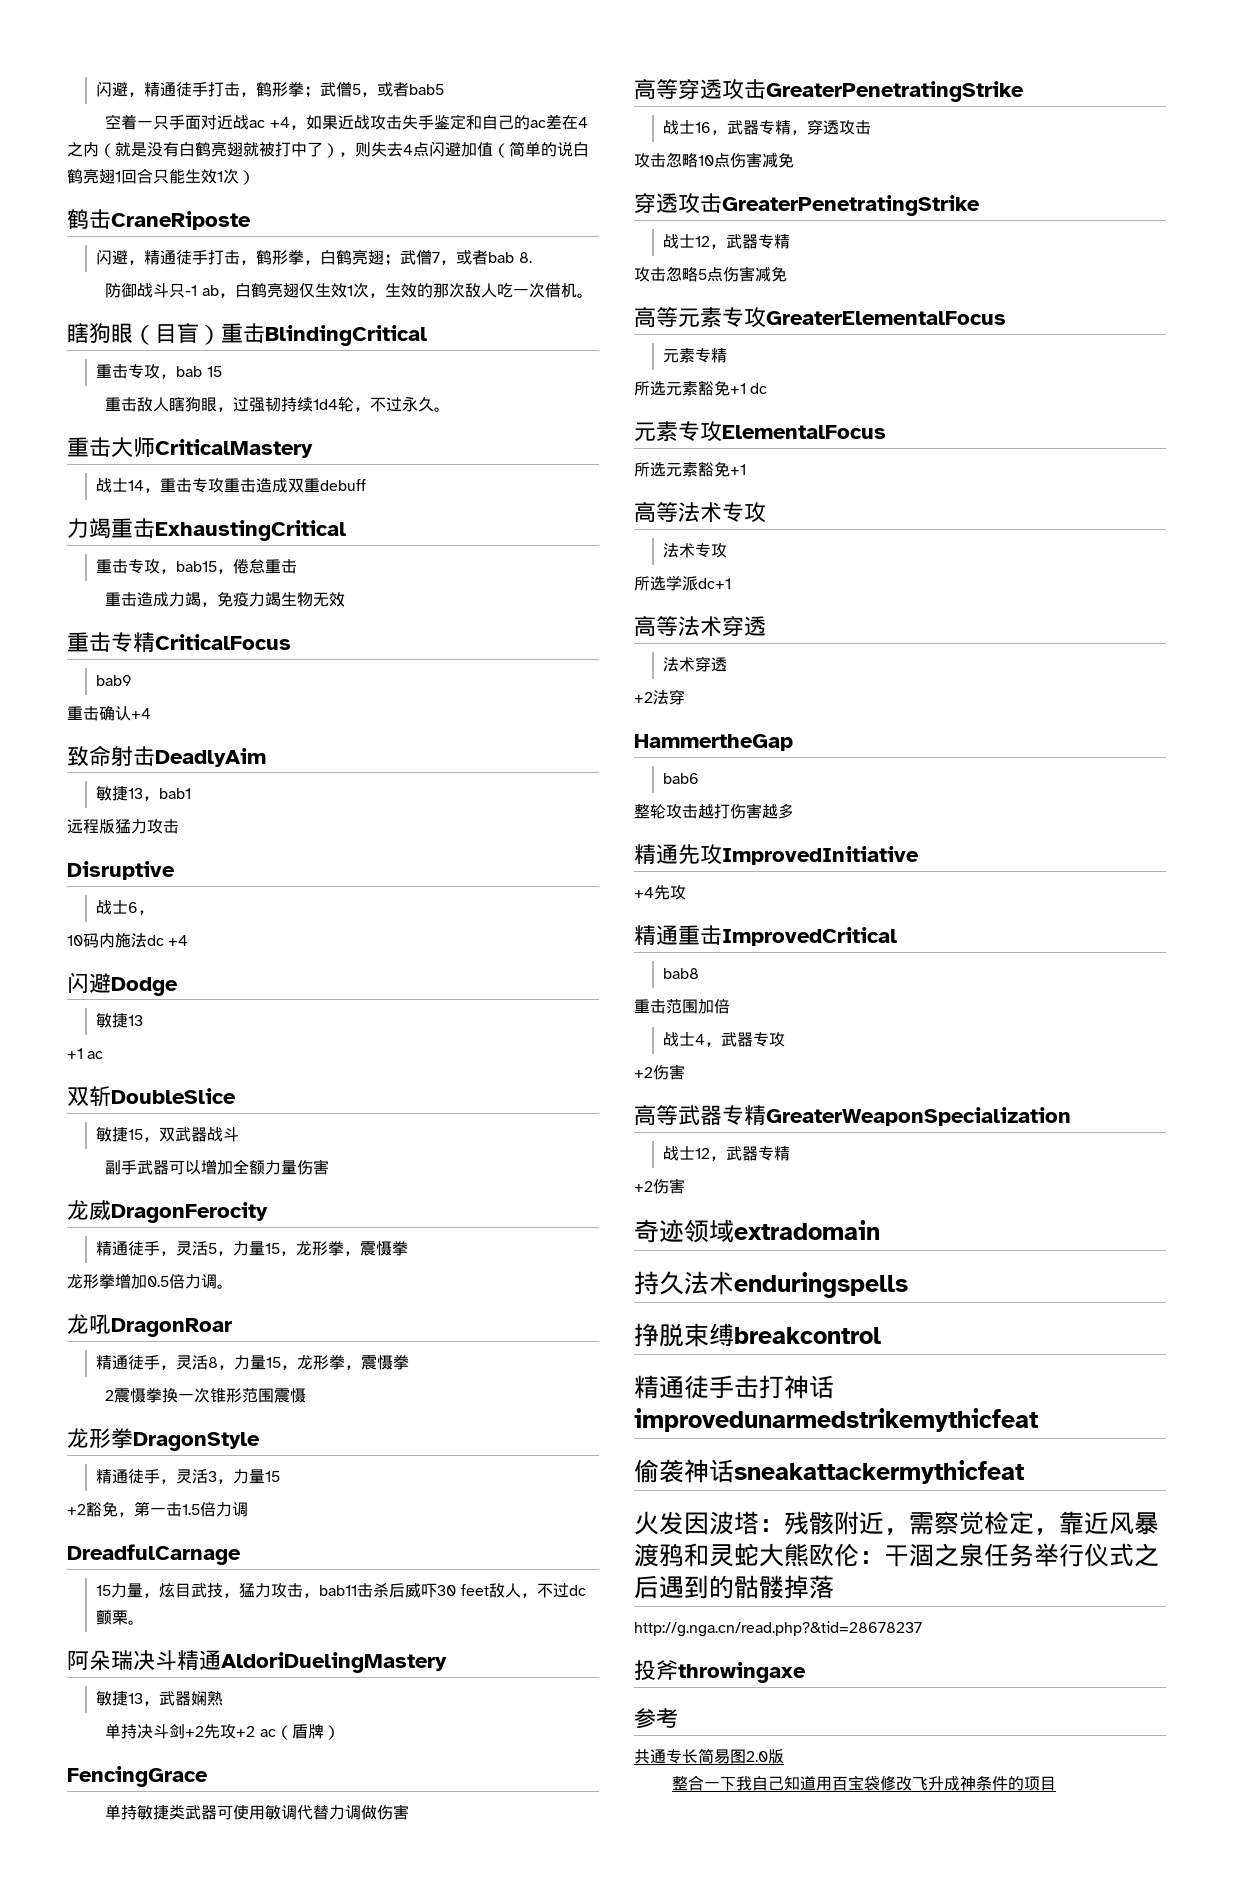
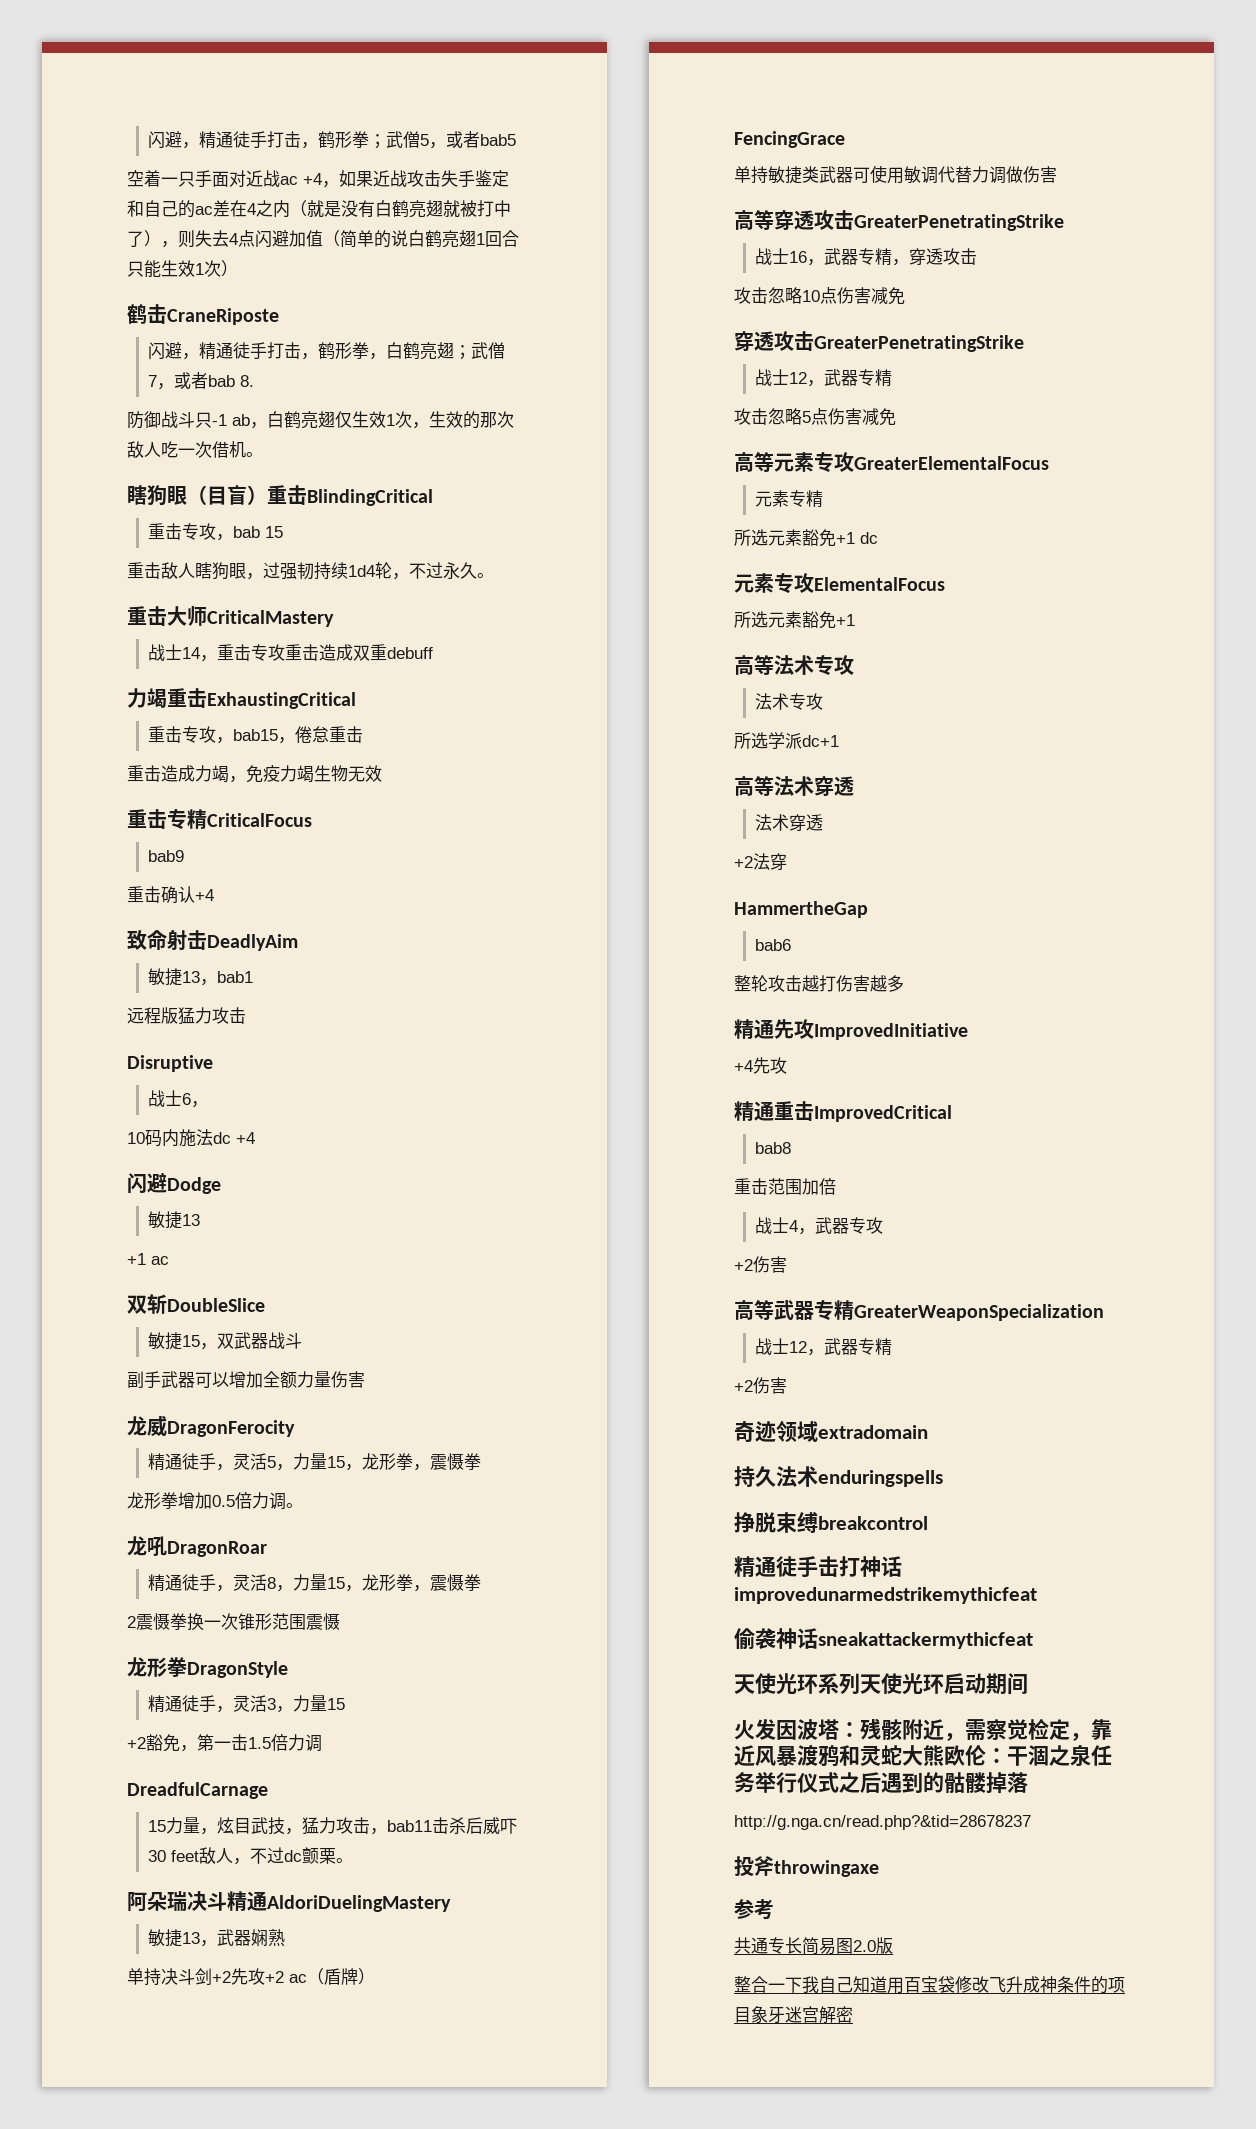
(1024, 1472) none -> [734,1673,1028,1695] // 天使光环系列天使光环启动期间
(1057, 1783) none -> [751,2006,853,2024] 象牙迷宫解密

